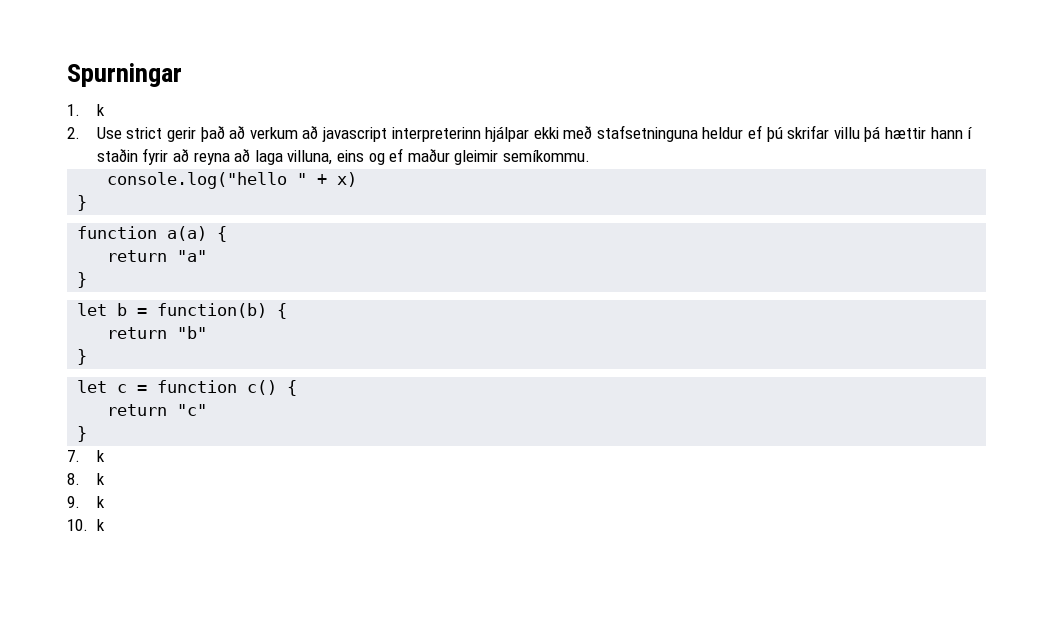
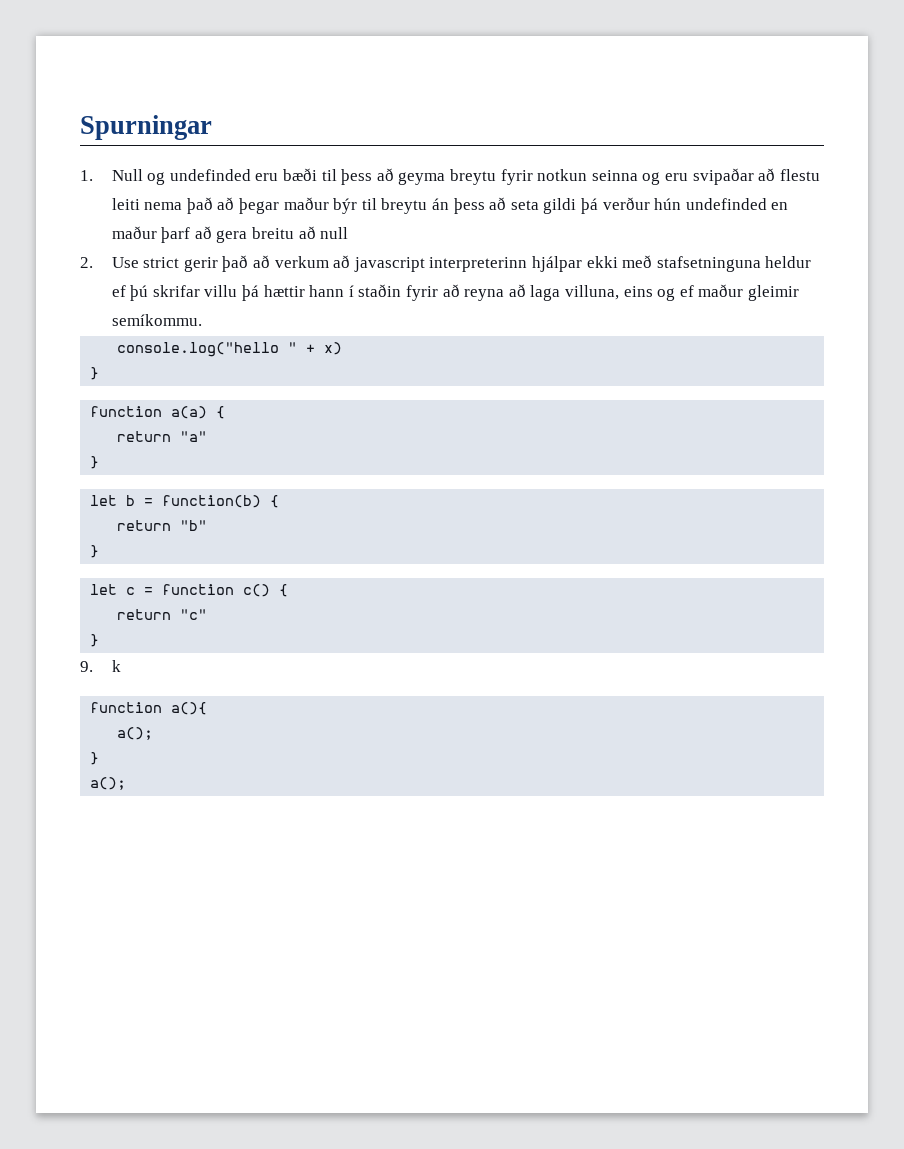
[96,104,105,116] k -> [111,168,820,185] [111,197,789,214] [111,226,349,243] Null og undefinded eru bæði til þess að geyma breytu fyrir notkun seinna og eru svipaðar að flestu leiti nema það að þegar maður býr til breytu án þess að seta gildi þá verður hún undefinded en maður þarf að gera breitu að null
[67,450,105,462] [67,473,105,485] [67,496,105,508] [67,519,105,531] 7. k // 8. k // 9. k // 10. k -> [80,660,121,672] [90,702,208,715] [117,727,154,740] [90,752,100,765] [90,777,127,790] 9. k // function a(){ // a(); // } // a();

